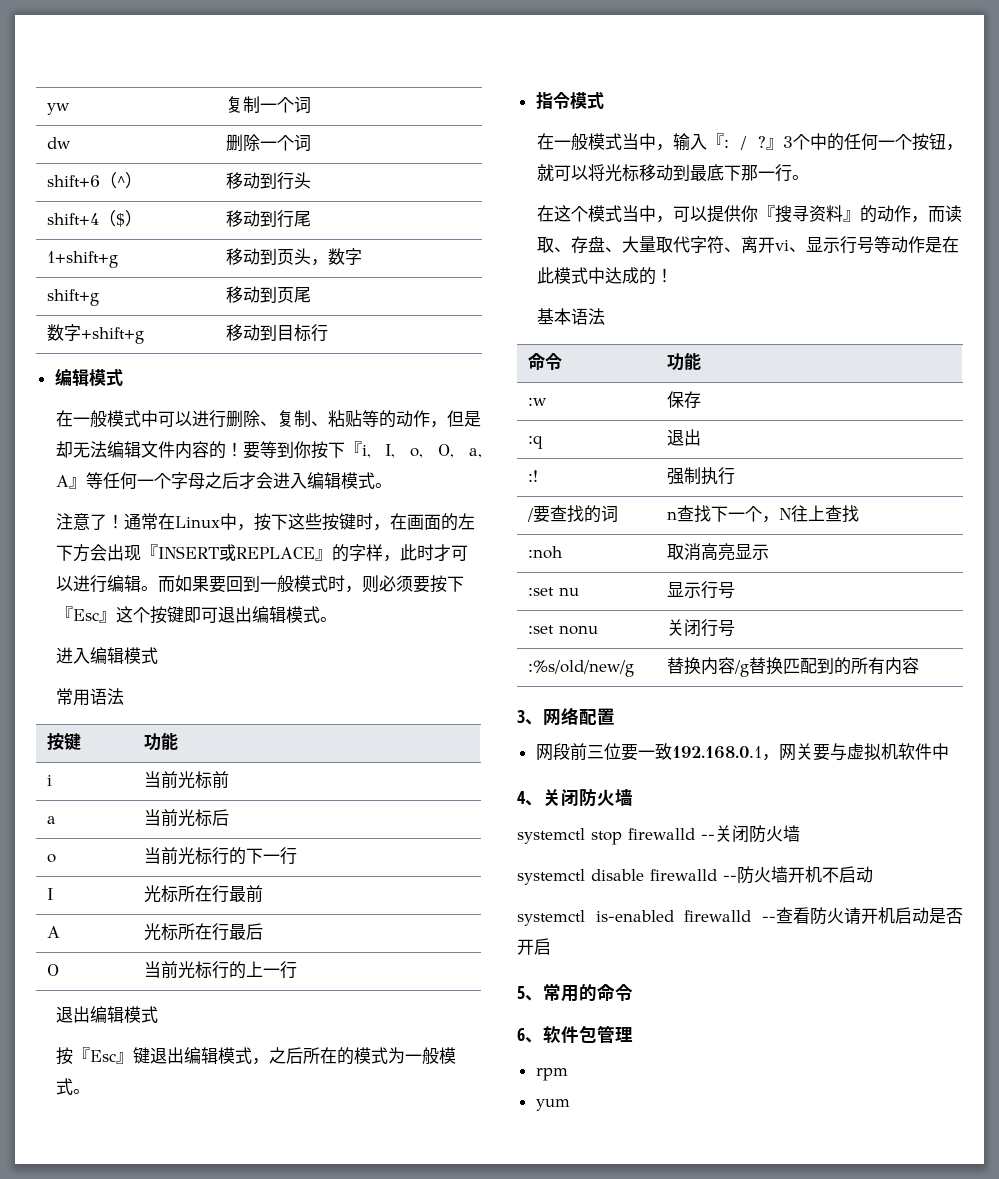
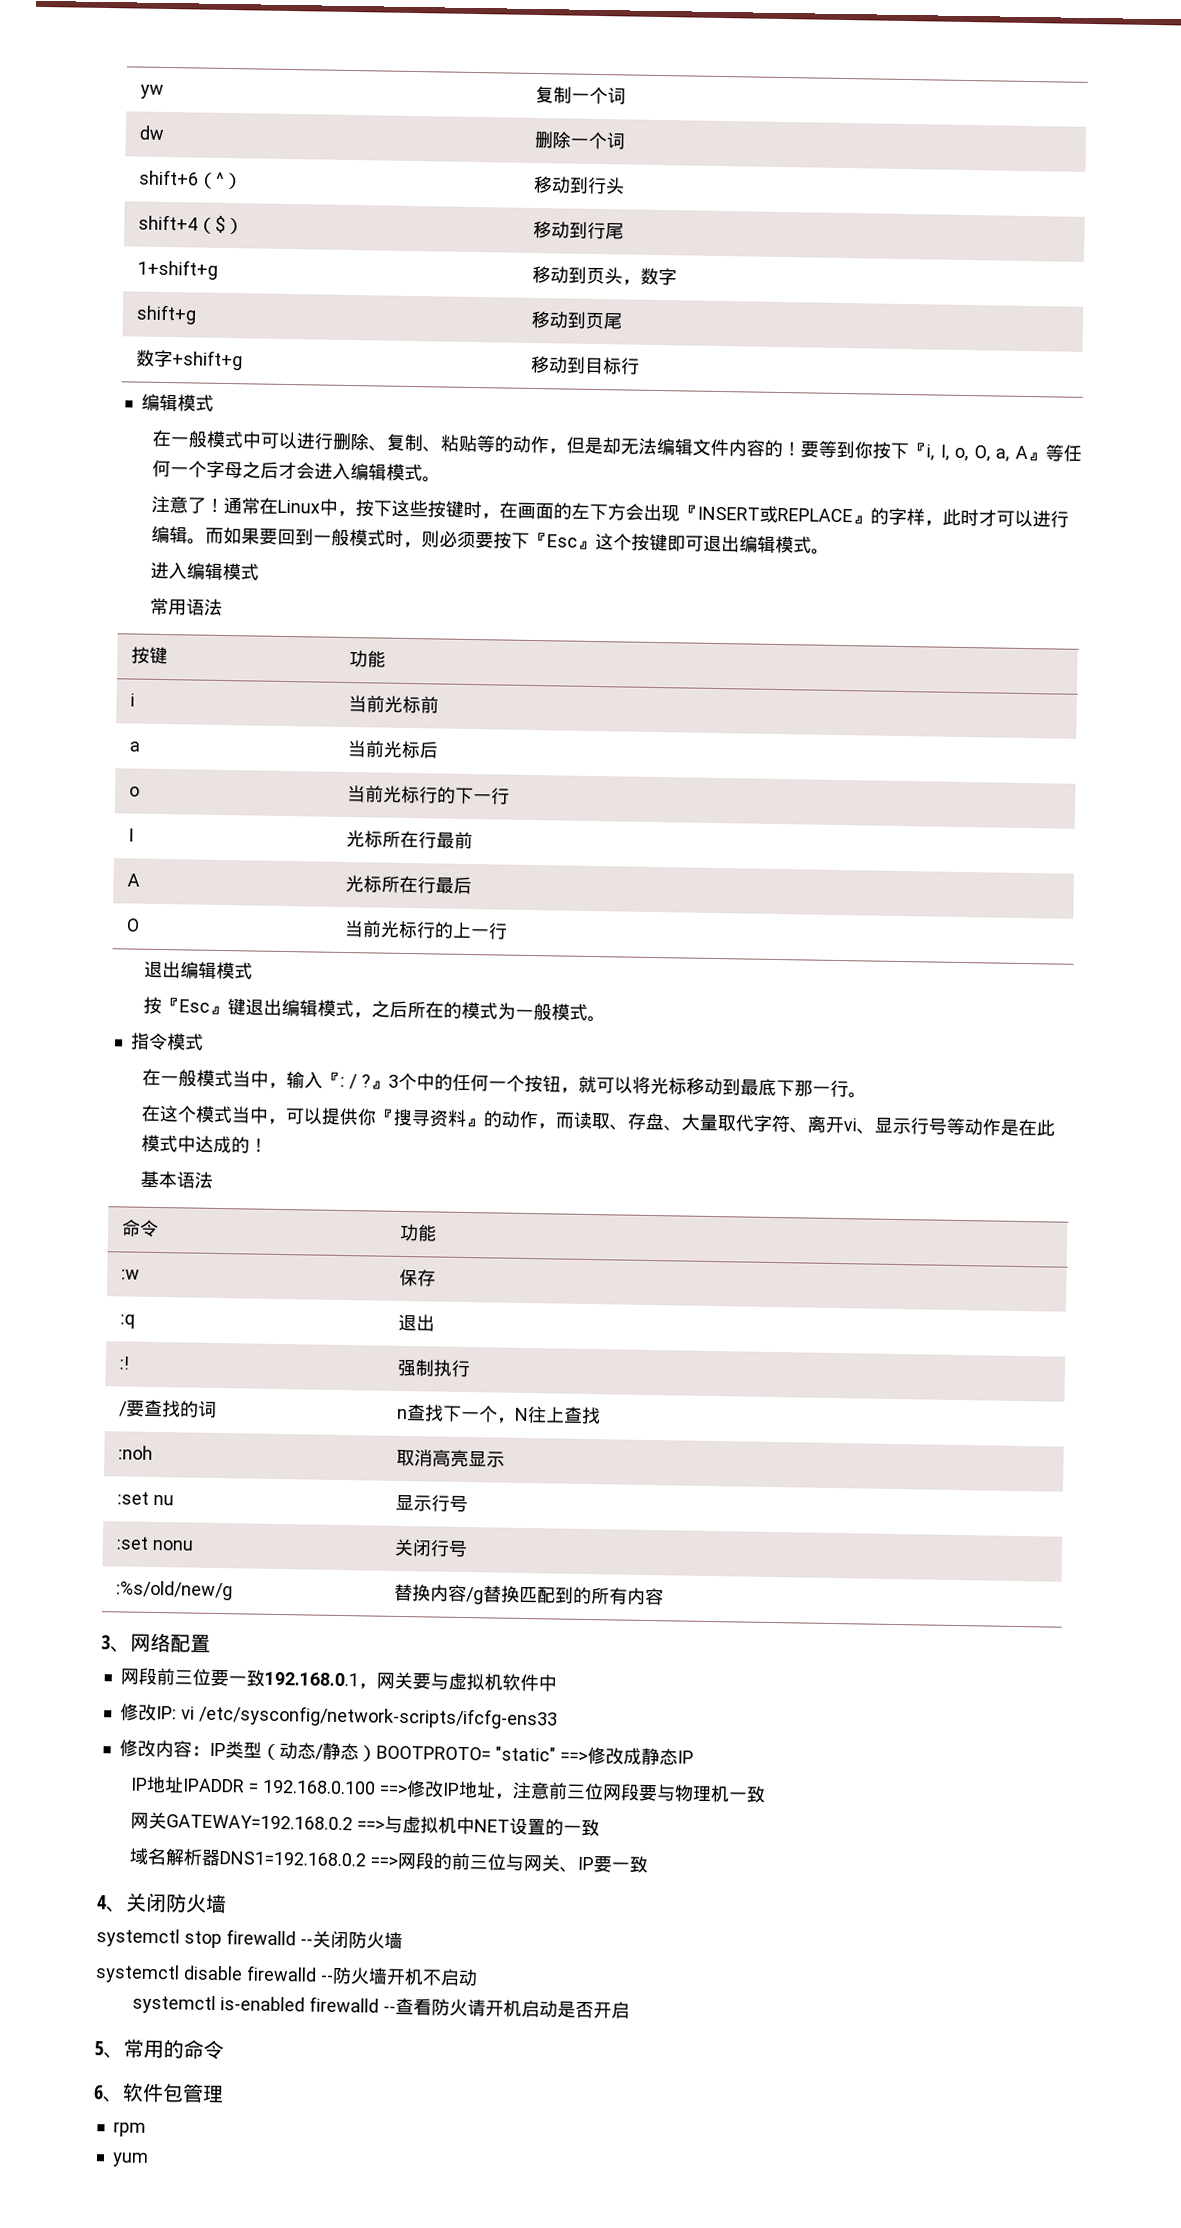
(949, 751) none -> [119,1703,558,1730] [118,1739,694,1766] [130,1775,766,1803] [130,1811,601,1837] [129,1847,649,1874] // 修改IP: vi /etc/sysconfig/network-scripts/ifcfg-ens33 // 修改内容：IP类型（动态/静态）BOOTPROTO= "static" ==>修改成静态IP // IP地址IPADDR = 192.168.0.100 ==>修改IP地址，注意前三位网段要与物理机一致 // 网关GATEWAY=192.168.0.2 ==>与虚拟机中NET设置的一致 // 域名解析器DNS1=192.168.0.2 ==>网段的前三位与网关、IP要一致

